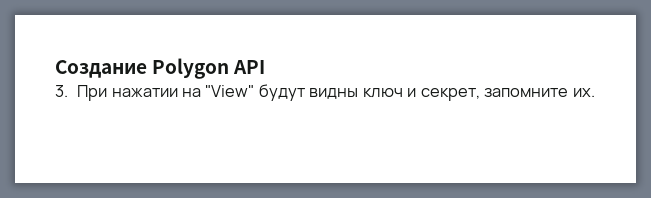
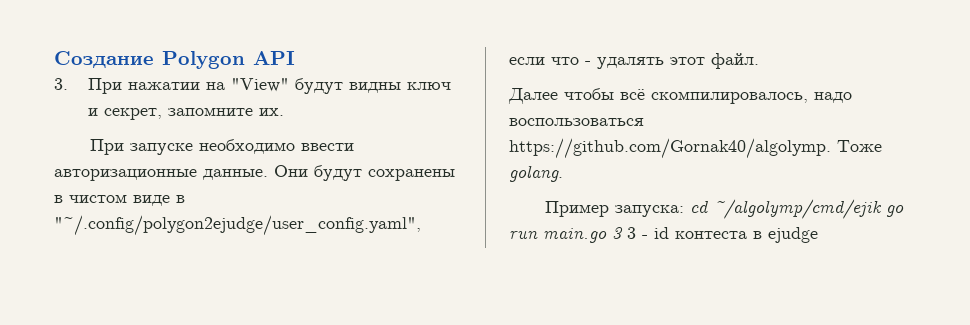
(595, 92) none -> [90,139,355,155] [54,165,455,181] [54,194,185,206] [54,215,421,236] [509,53,759,69] [508,88,852,104] [509,118,644,126] [509,138,882,159] [509,165,563,182] [545,199,905,219] [509,227,818,243] // При запуске необходимо ввести авторизационные данные. Они будут сохранены в чистом виде в "~/.config/polygon2ejudge/user_config.yaml", если что - удалять этот файл. // Далее чтобы всё скомпилировалось, надо воспользоваться https://github.com/Gornak40/algolymp. Тоже golang. // Пример запуска: cd ~/algolymp/cmd/ejik go run main.go 3 3 - id контеста в ejudge

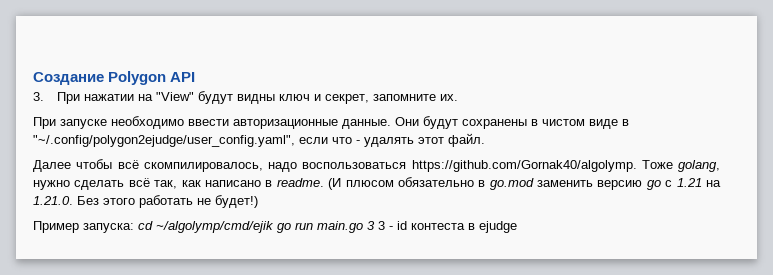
[509,165,563,182] golang. -> [678,160,720,172] [33,177,722,190] [33,195,258,208] golang, нужно сделать всё так, как написано в readme. (И плюсом обязательно в go.mod заменить версию go с 1.21 на 1.21.0. Без этого работать не будет!)

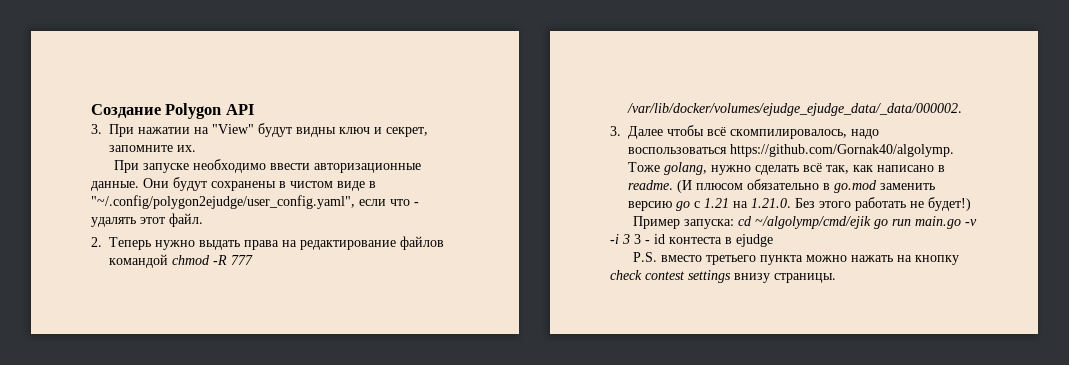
(485, 140) none -> [91,236,444,250] [109,254,253,268] [627,103,962,116] [610,126,621,136] 2. Теперь нужно выдать права на редактирование файлов командой chmod -R 777 /var/lib/docker/volumes/ejudge_ejudge_data/_data/000002. // 3.
(363, 227) none -> [964,219,977,226] [610,234,619,244] -v -i
(517, 227) none -> [632,252,959,265] [610,270,836,283] // P.S. вместо третьего пункта можно нажать на кнопку check contest settings внизу страницы.

